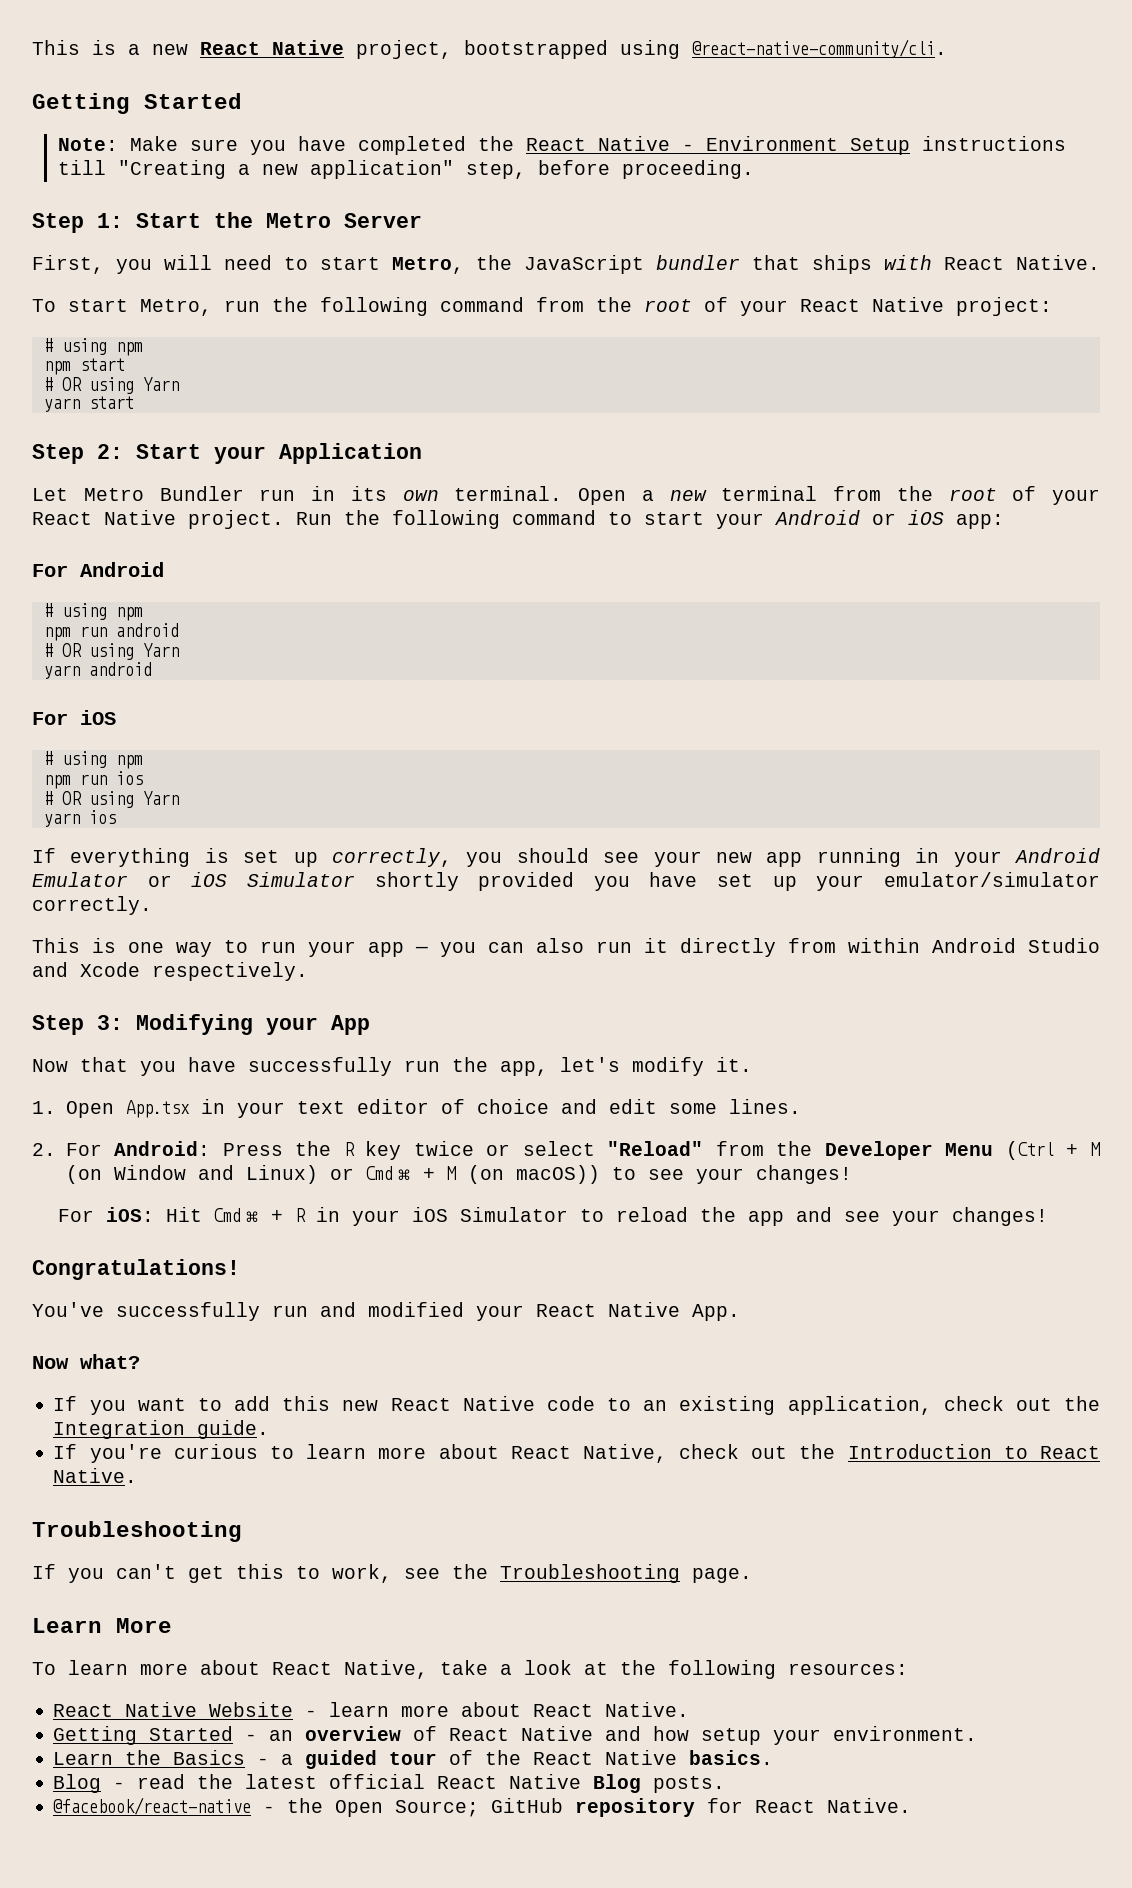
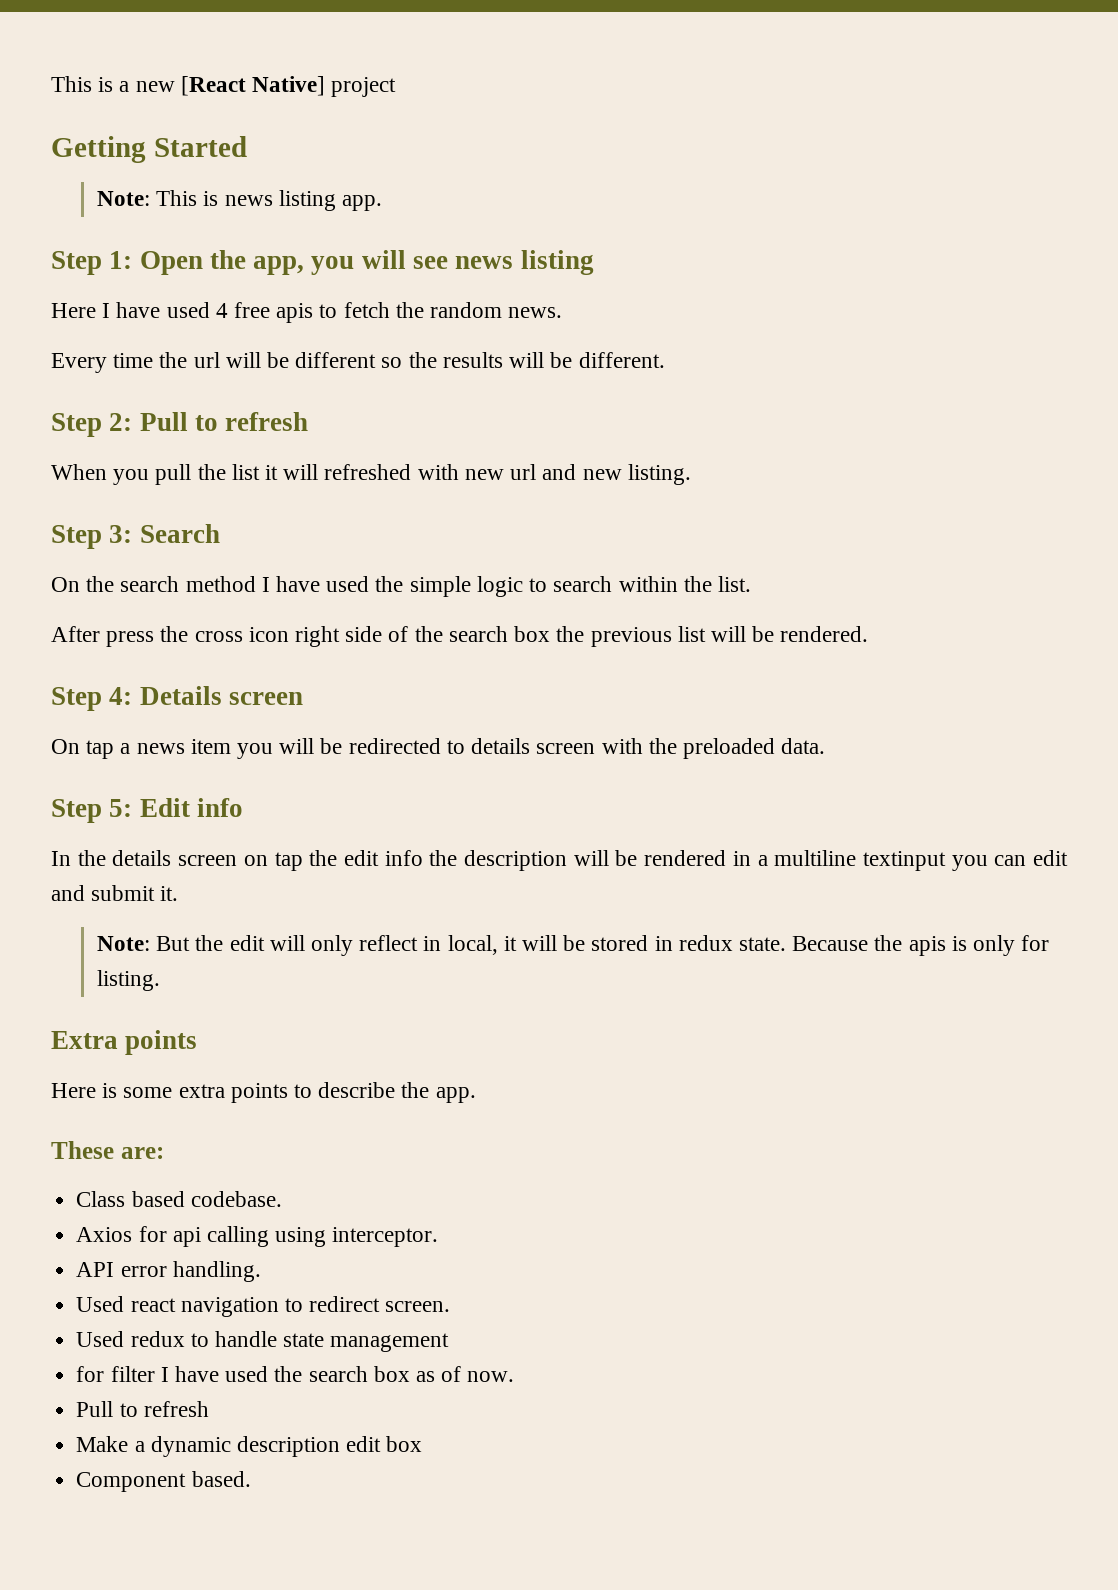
[200,39,947,59] [32,93,242,114] [57,136,1066,155] [57,160,754,179] [32,212,422,233] [32,255,1100,274] [32,297,1052,316] [43,338,143,356] [43,358,125,375] [43,377,179,394] [43,396,134,412] [32,443,422,464] [32,486,1100,505] [32,510,1004,529] [32,562,164,577] [43,603,143,621] [43,623,179,641] [43,643,179,660] [43,662,152,679] [32,710,116,725] [43,751,143,769] [43,771,143,789] [43,791,179,808] [43,810,116,827] [32,848,1100,867] [32,872,1100,891] [32,896,152,915] [32,938,1100,957] [32,962,308,981] [32,1014,370,1035] [32,1057,752,1076] [32,1099,801,1118] [32,1141,1100,1160] [65,1165,852,1184] [57,1207,1048,1226] [32,1259,240,1280] [32,1302,740,1321] [32,1354,140,1369] [53,1396,1100,1415] [53,1420,270,1439] [53,1444,1100,1463] [53,1468,138,1483] [32,1521,242,1542] [32,1564,752,1583] [32,1618,172,1633] [32,1660,908,1679] [53,1702,690,1717] [53,1726,978,1745] [53,1750,774,1769] [53,1774,726,1793] [53,1797,912,1817] React Native project, bootstrapped using @react-native-community/cli. // Getting Started // Note: Make sure you have completed the React Native - Environment Setup instructions till "Creating a new application" step, before proceeding. // Step 1: Start the Metro Server // First, you will need to start Metro, the JavaScript bundler that ships with React Native. // To start Metro, run the following command from the root of your React Native project: // # using npm // npm start // # OR using Yarn // yarn start // Step 2: Start your Application // Let Metro Bundler run in its own terminal. Open a new terminal from the root of your React Native project. Run the following command to start your Android or iOS app: // For Android // # using npm // npm run android // # OR using Yarn // yarn android // For iOS // # using npm // npm run ios // # OR using Yarn // yarn ios // If everything is set up correctly, you should see your new app running in your Android Emulator or iOS Simulator shortly provided you have set up your emulator/simulator correctly. // This is one way to run your app — you can also run it directly from within Android Studio and Xcode respectively. // Step 3: Modifying your App // Now that you have successfully run the app, let's modify it. // 1. Open App.tsx in your text editor of choice and edit some lines. // 2. For Android: Press the R key twice or select "Reload" from the Developer Menu (Ctrl + M (on Window and Linux) or Cmd ⌘ + M (on macOS)) to see your changes! // For iOS: Hit Cmd ⌘ + R in your iOS Simulator to reload the app and see your changes! // Congratulations! // You've successfully run and modified your React Native App. // Now what? // If you want to add this new React Native code to an existing application, check out the Integration guide. // If you're curious to learn more about React Native, check out the Introduction to React Native. // Troubleshooting // If you can't get this to work, see the Troubleshooting page. // Learn More // To learn more about React Native, take a look at the following resources: // React Native Website - learn more about React Native. // Getting Started - an overview of React Native and how setup your environment. // Learn the Basics - a guided tour of the React Native basics. // Blog - read the latest official React Native Blog posts. // @facebook/react-native - the Open Source; GitHub repository for React Native. -> [180,76,397,97] [51,136,247,163] [96,190,382,211] [51,250,594,275] [51,302,563,323] [51,352,665,373] [51,412,309,437] [51,464,691,485] [51,524,220,549] [51,576,751,597] [51,626,869,647] [51,686,303,711] [51,738,826,759] [51,798,243,823] [51,850,1069,871] [51,885,179,901] [96,935,1050,956] [96,970,160,991] [51,1030,198,1055] [51,1082,476,1103] [51,1141,164,1159] [76,1191,282,1207] [76,1226,439,1247] [76,1261,261,1282] [76,1296,451,1317] [76,1331,450,1352] [76,1366,515,1382] [76,1401,209,1417] [76,1436,423,1457] [76,1471,251,1492] [React Native] project // Getting Started // Note: This is news listing app. // Step 1: Open the app, you will see news listing // Here I have used 4 free apis to fetch the random news. // Every time the url will be different so the results will be different. // Step 2: Pull to refresh // When you pull the list it will refreshed with new url and new listing. // Step 3: Search // On the search method I have used the simple logic to search within the list. // After press the cross icon right side of the search box the previous list will be rendered. // Step 4: Details screen // On tap a news item you will be redirected to details screen with the preloaded data. // Step 5: Edit info // In the details screen on tap the edit info the description will be rendered in a multiline textinput you can edit and submit it. // Note: But the edit will only reflect in local, it will be stored in redux state. Because the apis is only for listing. // Extra points // Here is some extra points to describe the app. // These are: // Class based codebase. // Axios for api calling using interceptor. // API error handling. // Used react navigation to redirect screen. // Used redux to handle state management // for filter I have used the search box as of now. // Pull to refresh // Make a dynamic description edit box // Component based.

